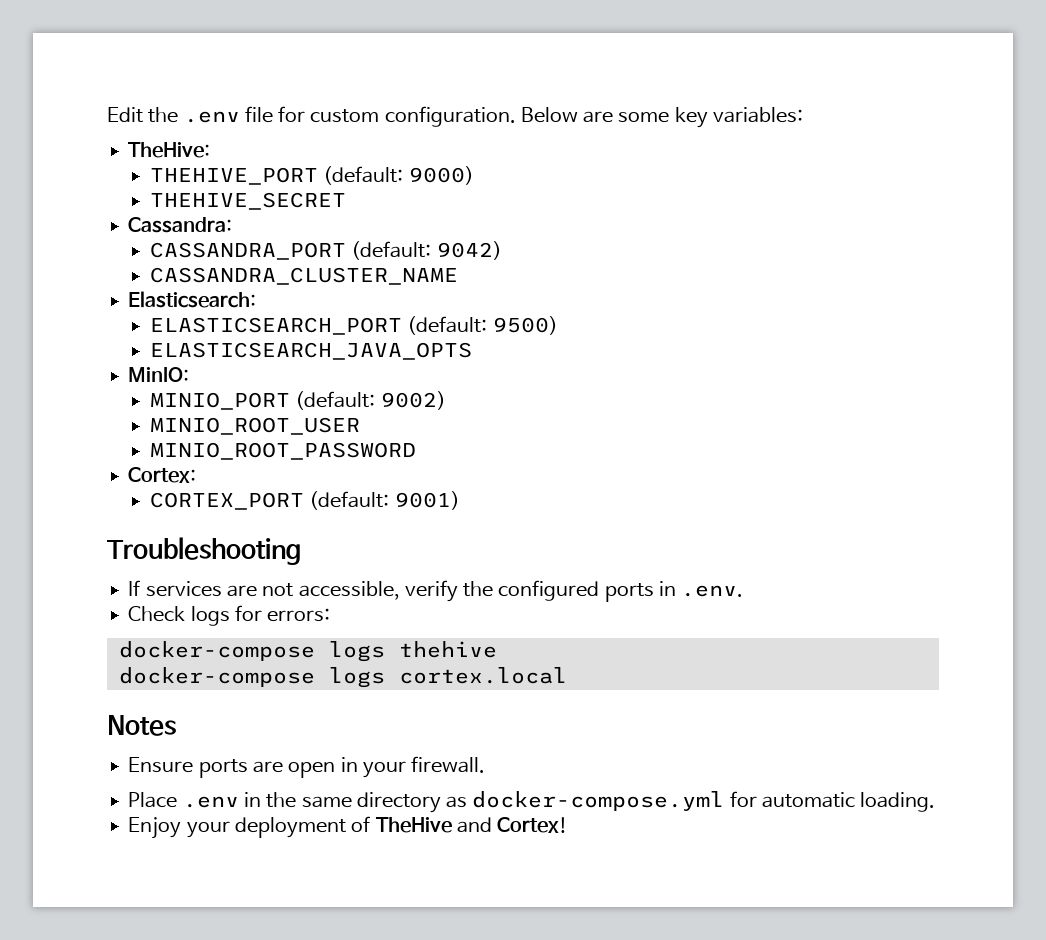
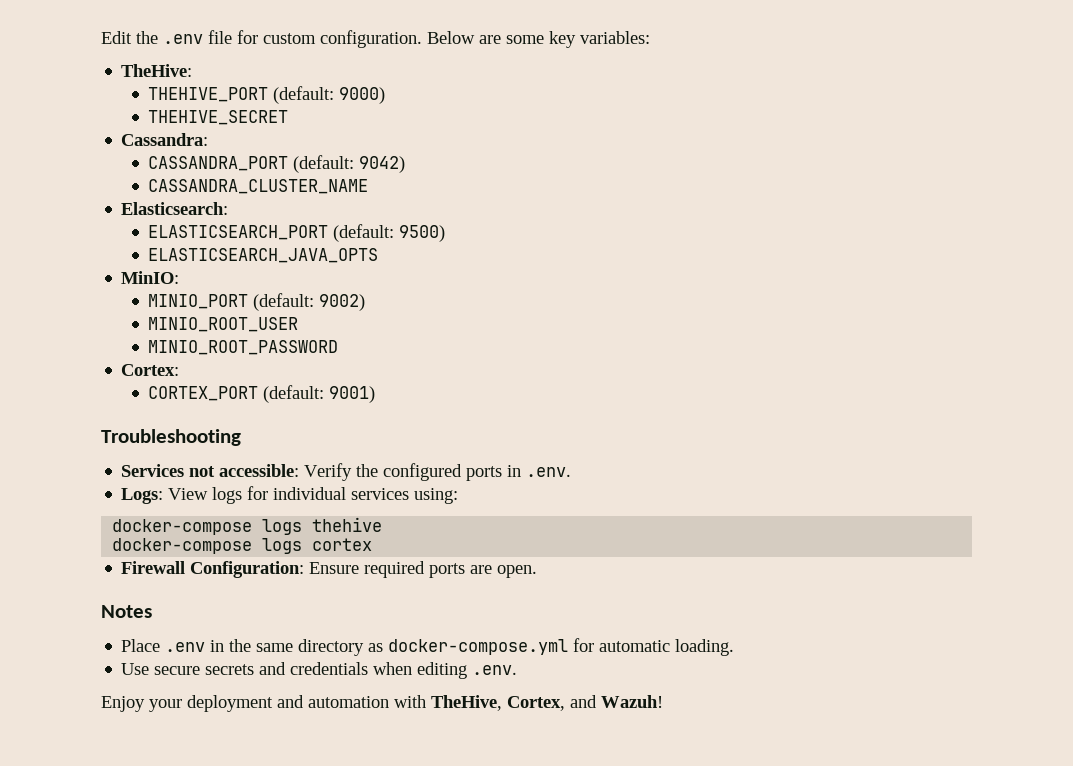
[128,580,458,602] If services are not accessible, verify -> [121,463,353,481] Services not accessible: Verify
[128,605,331,626] Check logs for errors: -> [121,486,459,504] Logs: View logs for individual services using:
[398,667,567,684] [107,715,176,736] [128,756,486,778] cortex.local // Notes // Ensure ports are open in your firewall. -> [312,538,373,551] [121,561,538,578] [101,605,152,618] cortex // Firewall Configuration: Ensure required ports are open. // Notes
[128,816,569,839] Enjoy your deployment of TheHive and Cortex! -> [121,662,518,679] [101,695,663,712] Use secure secrets and credentials when editing .env. // Enjoy your deployment and automation with TheHive, Cortex, and Wazuh!

